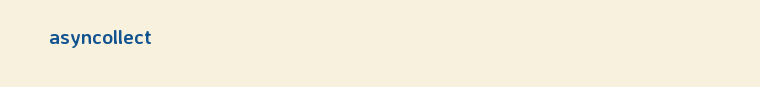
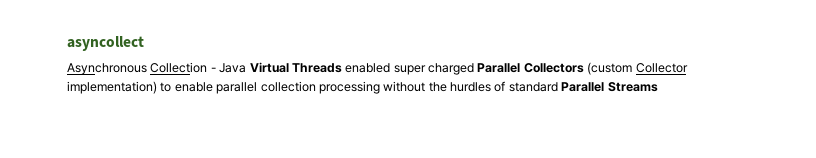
(152, 39) none -> [67,62,688,75] [67,81,658,94] // Asynchronous Collection - Java Virtual Threads enabled super charged Parallel Collectors (custom Collector implementation) to enable parallel collection processing without the hurdles of standard Parallel Streams

